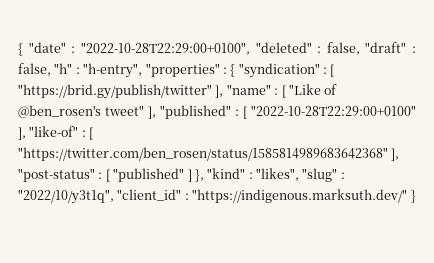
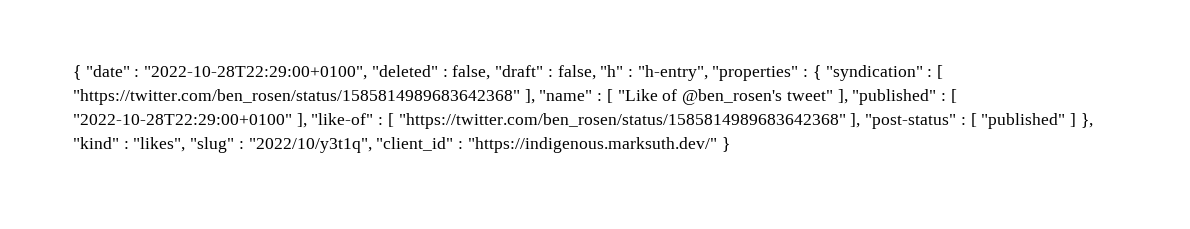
[18,84,212,99] "https://brid.gy/publish/twitter" -> [73,89,520,105] "https://twitter.com/ben_rosen/status/1585814989683642368"

